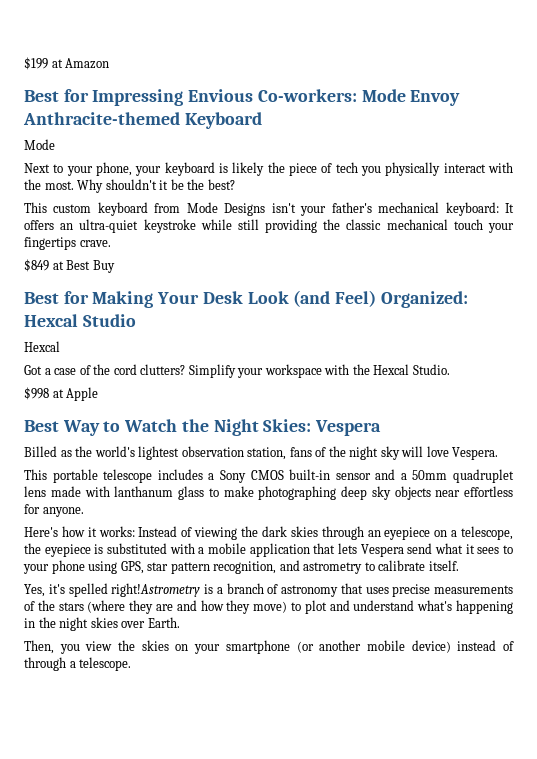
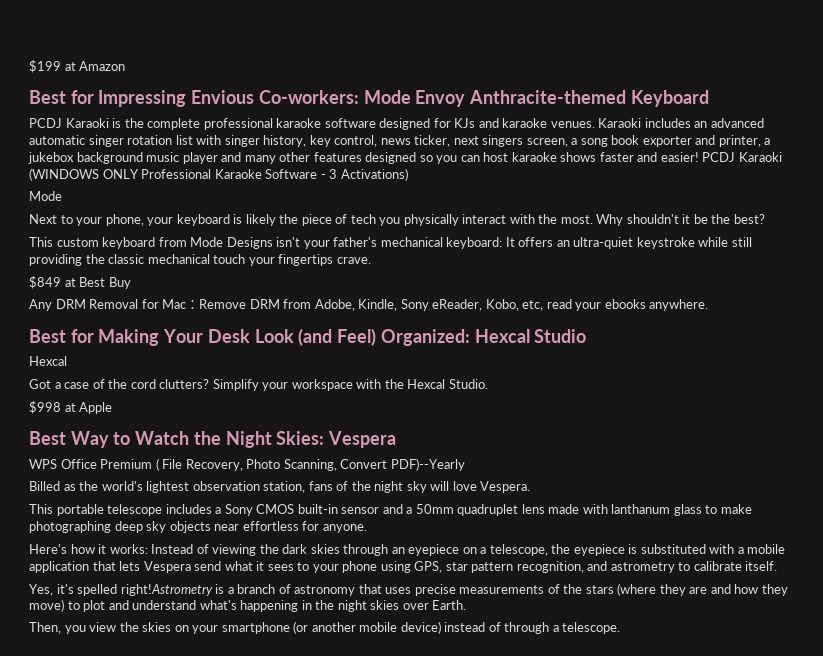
(262, 120) none -> [29,118,764,130] [29,135,771,147] [28,152,782,164] [29,168,408,181] // PCDJ Karaoki is the complete professional karaoke software designed for KJs and karaoke venues. Karaoki includes an advanced automatic singer rotation list with singer history, key control, news ticker, next singers screen, a song book exporter and printer, a jukebox background music player and many other features designed so you can host karaoke shows faster and easier! PCDJ Karaoki (WINDOWS ONLY Professional Karaoke Software - 3 Activations)
(115, 266) none -> [29,299,709,311] // Any DRM Removal for Mac：Remove DRM from Adobe, Kindle, Sony eReader, Kobo, etc, read your ebooks anywhere.
(382, 428) none -> [29,458,465,471] // WPS Office Premium ( File Recovery, Photo Scanning, Convert PDF)--Yearly

